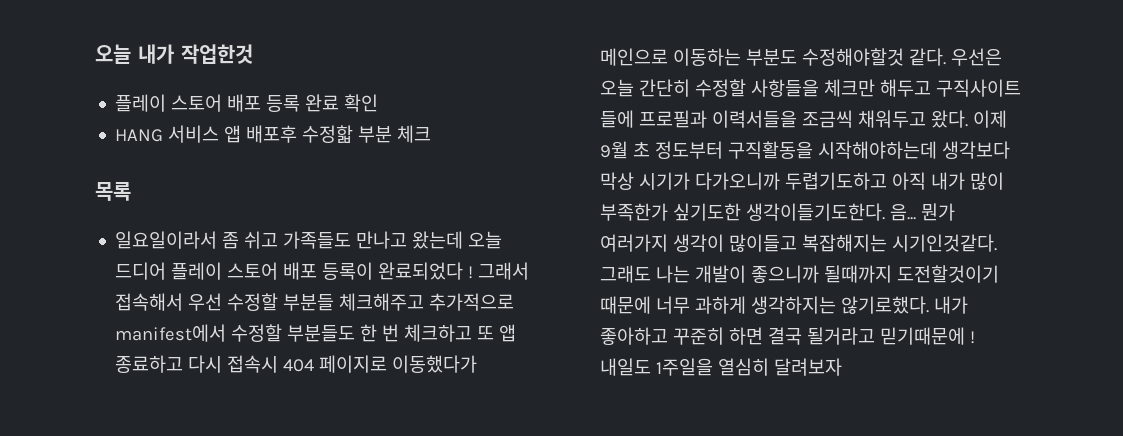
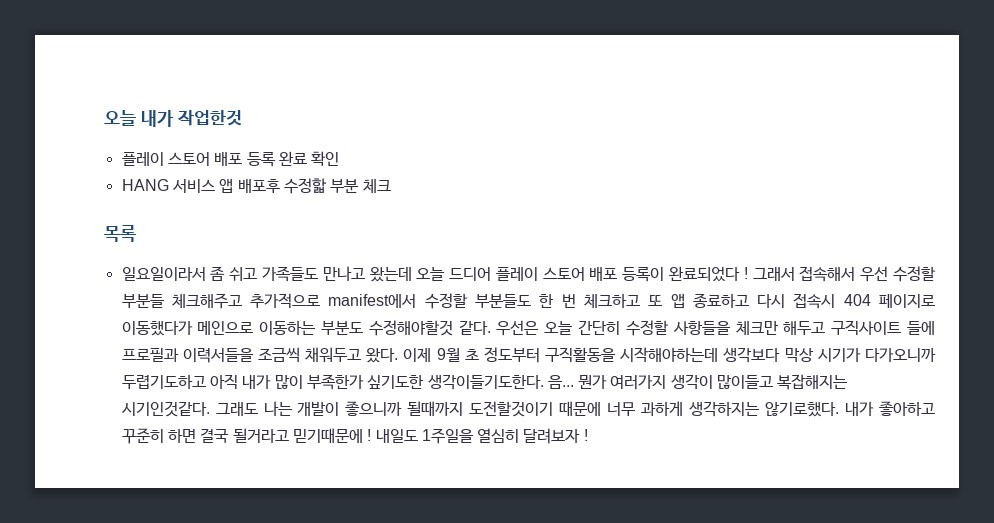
(843, 367) none -> [583,429,588,441] !

